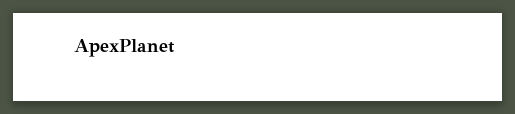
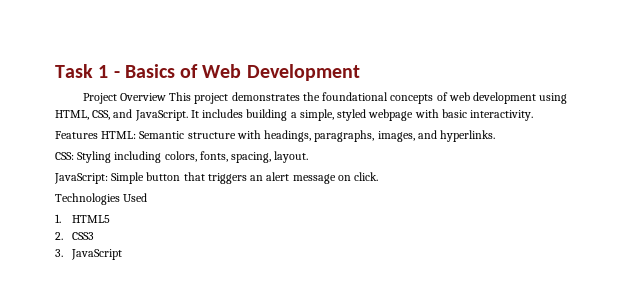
[74,39,175,57] ApexPlanet -> [55,64,360,81] [82,92,568,104] [55,109,534,121] [55,130,496,142] [55,151,309,163] [54,172,379,184] [55,193,148,205] [55,214,110,223] [55,232,94,240] [55,249,122,260] Task 1 - Basics of Web Development // Project Overview This project demonstrates the foundational concepts of web development using HTML, CSS, and JavaScript. It includes building a simple, styled webpage with basic interactivity. // Features HTML: Semantic structure with headings, paragraphs, images, and hyperlinks. // CSS: Styling including colors, fonts, spacing, layout. // JavaScript: Simple button that triggers an alert message on click. // Technologies Used // 1. HTML5 // 2. CSS3 // 3. JavaScript

